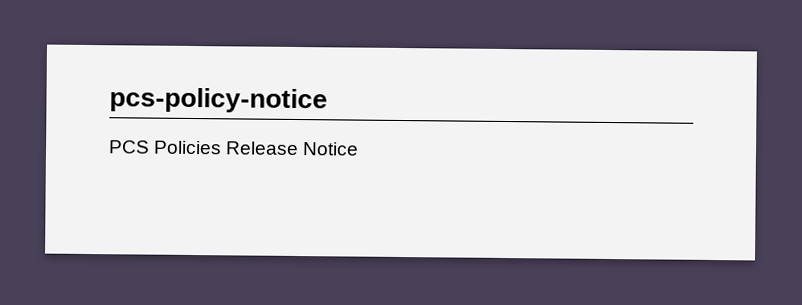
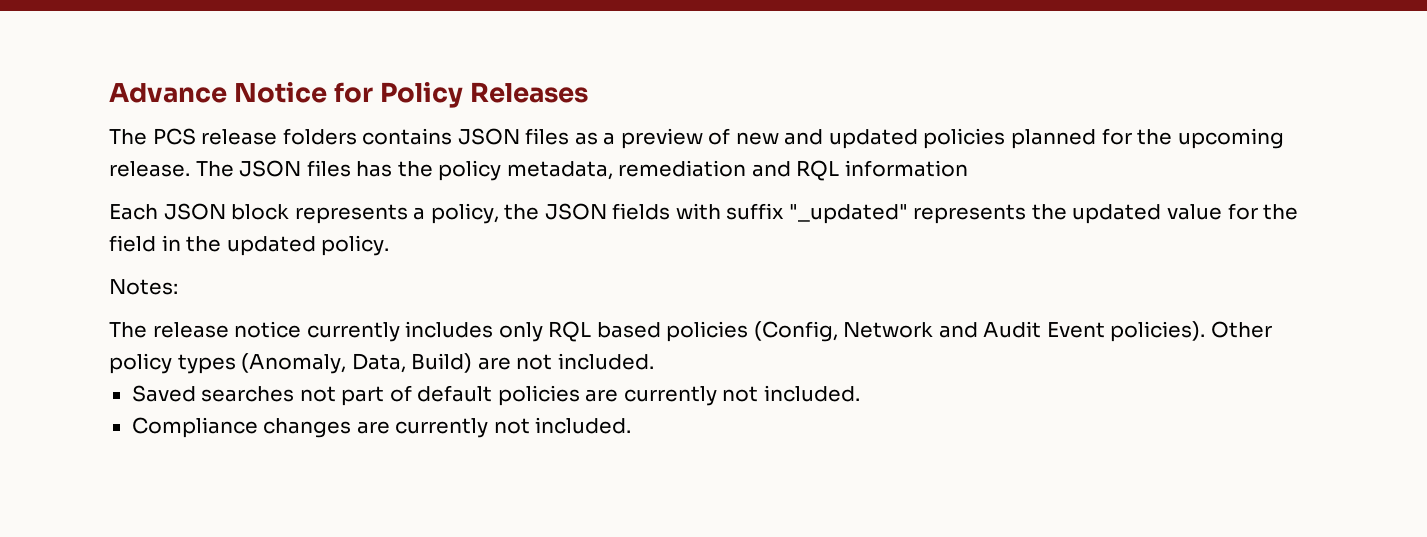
[109,87,328,114] [108,140,360,156] pcs-policy-notice // PCS Policies Release Notice -> [109,82,589,108] [109,128,1284,149] [109,160,968,181] [109,203,1299,224] [109,235,390,256] [109,279,178,295] [109,321,1273,342] [109,353,654,374] [131,385,860,406] [131,417,632,438] Advance Notice for Policy Releases // The PCS release folders contains JSON files as a preview of new and updated policies planned for the upcoming release. The JSON files has the policy metadata, remediation and RQL information // Each JSON block represents a policy, the JSON fields with suffix "_updated" represents the updated value for the field in the updated policy. // Notes: // The release notice currently includes only RQL based policies (Config, Network and Audit Event policies). Other policy types (Anomaly, Data, Build) are not included. // Saved searches not part of default policies are currently not included. // Compliance changes are currently not included.

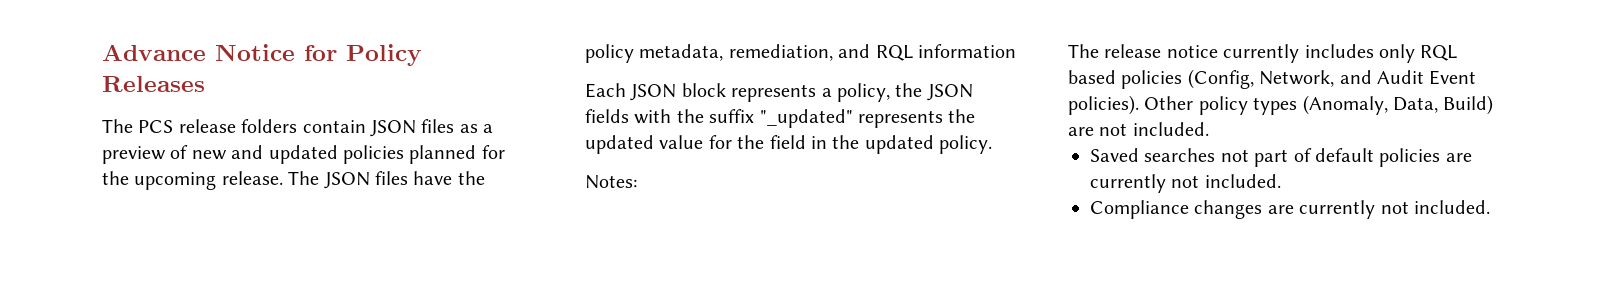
[362,128,453,145] contains -> [302,120,366,133] contain
[356,161,393,177] has -> [413,171,453,185] have
[618,160,747,177] remediation -> [728,44,833,61] remediation,
(721, 211) none -> [676,109,704,123] the
[843,322,934,338] Network -> [1259,70,1335,87] Network,

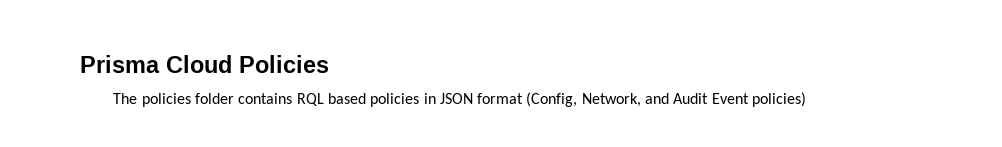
[102,44,422,66] [102,76,205,92] [102,119,494,137] [102,145,505,164] [102,171,485,190] [585,44,1016,63] [585,83,973,102] [585,109,976,128] [585,135,993,154] [585,175,637,189] [1068,44,1458,63] [1068,70,1183,89] Advance Notice for Policy Releases // The PCS release folders contain JSON files as a preview of new and updated policies planned for the upcoming release. The JSON files have the policy metadata, remediation, and RQL information // Each JSON block represents a policy, the JSON fields with the suffix "_updated" represents the updated value for the field in the updated policy. // Notes: // The release notice currently includes only RQL based policies -> [80,55,329,73] [113,93,524,107] Prisma Cloud Policies // The policies folder contains RQL based policies in JSON format
[1068,95,1494,115] [1068,122,1209,136] [1090,148,1472,167] [1090,174,1281,193] [1090,200,1490,219] policies). Other policy types (Anomaly, Data, Build) are not included. // Saved searches not part of default policies are currently not included. // Compliance changes are currently not included. -> [752,92,807,107] policies)

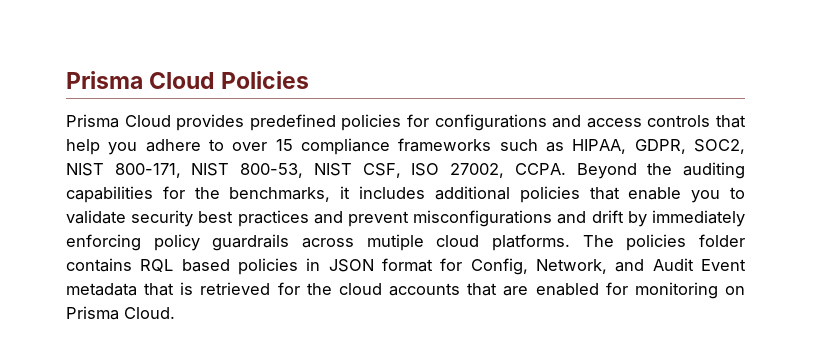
(329, 64) none -> [66,114,747,131] [66,138,745,155] [66,162,746,179] [66,186,746,203] [66,210,745,227] [66,234,570,251] Prisma Cloud provides predefined policies for configurations and access controls that help you adhere to over 15 compliance frameworks such as HIPAA, GDPR, SOC2, NIST 800-171, NIST 800-53, NIST CSF, ISO 27002, CCPA. Beyond the auditing capabilities for the benchmarks, it includes additional policies that enable you to validate security best practices and prevent misconfigurations and drift by immediately enforcing policy guardrails across mutiple cloud platforms.
[526,92,578,107] (Config, -> [440,258,528,275] for Config,
[752,92,807,107] policies) -> [66,282,745,299] [66,306,175,320] metadata that is retrieved for the cloud accounts that are enabled for monitoring on Prisma Cloud.

